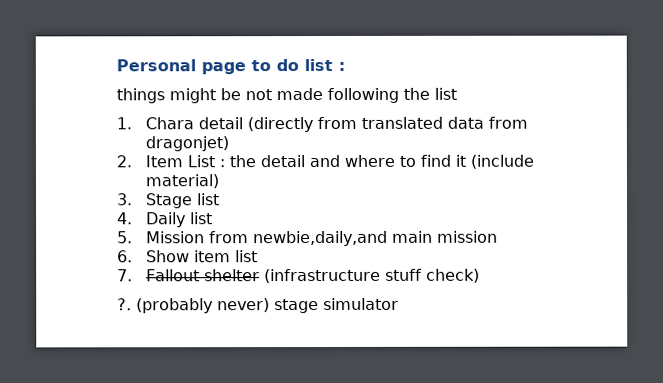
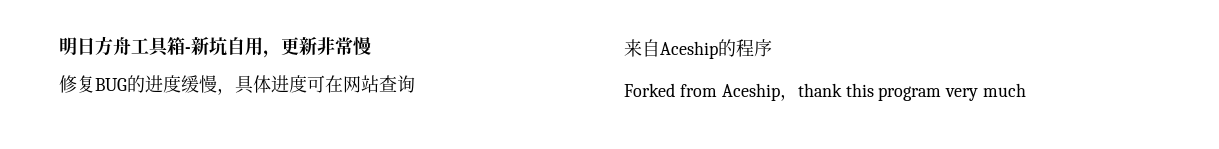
[116,58,345,75] [116,87,457,104] [116,116,529,133] [145,136,230,152] [116,154,535,169] [145,174,220,189] [117,193,221,209] [117,212,214,228] [117,230,499,247] [117,250,259,263] [117,268,481,284] [117,297,399,314] Personal page to do list : // things might be not made following the list // 1. Chara detail (directly from translated data from dragonjet) // 2. Item List : the detail and where to find it (include material) // 3. Stage list // 4. Daily list // 5. Mission from newbie,daily,and main mission // 6. Show item list // 7. Fallout shelter (infrastructure stuff check) // ?. (probably never) stage simulator -> [59,36,371,58] [59,75,415,95] [624,39,772,59] [624,83,1027,101] 明日方舟工具箱-新坑自用，更新非常慢 // 修复BUG的进度缓慢，具体进度可在网站查询 // 来自Aceship的程序 // Forked from Aceship，thank this program very much

